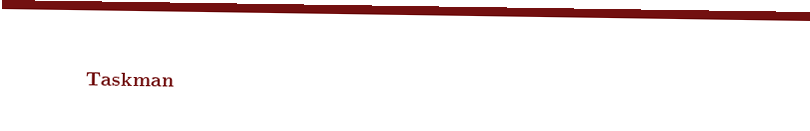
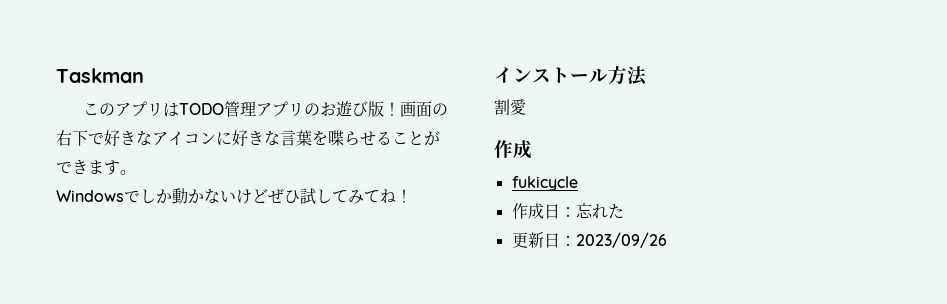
(174, 79) none -> [82,101,448,117] [56,130,440,146] [56,160,136,175] [56,188,412,205] [494,65,647,86] [494,99,526,115] [494,140,532,159] [511,176,578,191] [511,203,624,219] [511,232,667,248] // このアプリはTODO管理アプリのお遊び版！画面の右下で好きなアイコンに好きな言葉を喋らせることができます。 // Windowsでしか動かないけどぜひ試してみてね！ // インストール方法 // 割愛 // 作成 // fukicycle // 作成日：忘れた // 更新日：2023/09/26

